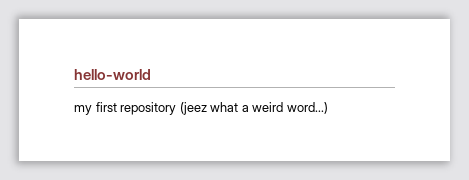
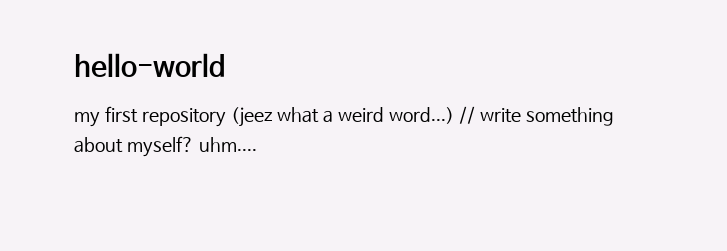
(328, 108) none -> [458,106,614,126] [74,136,257,157] // write something about myself? uhm....

